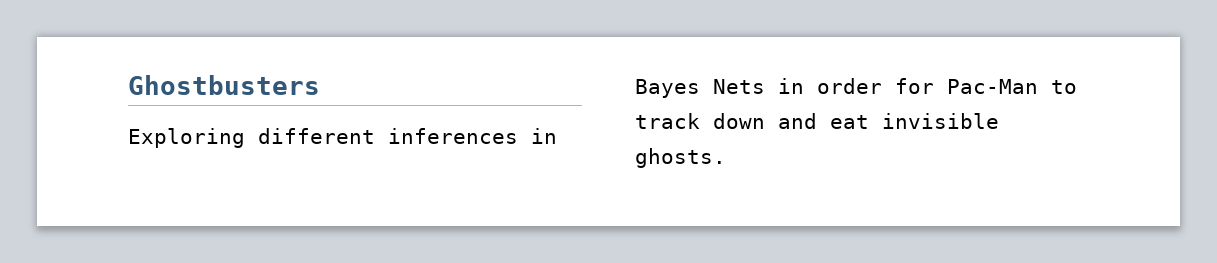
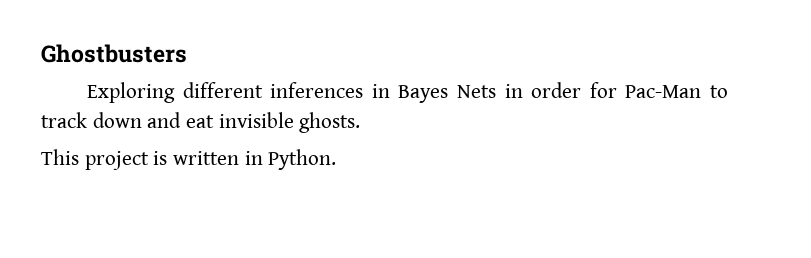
(726, 158) none -> [41,149,337,170] // This project is written in Python.

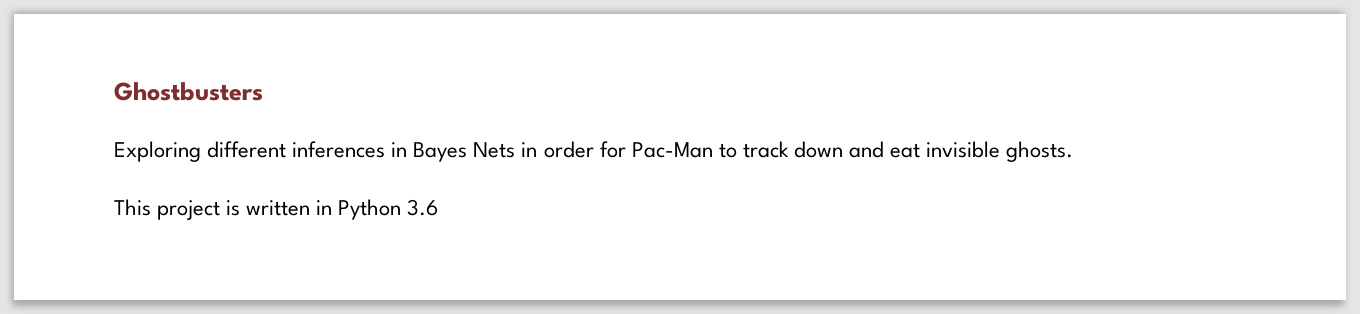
[268,149,337,170] Python. -> [338,199,439,220] Python 3.6

